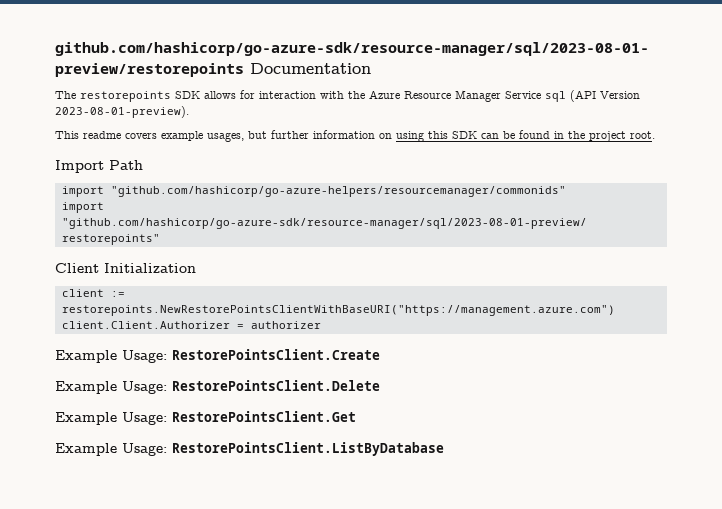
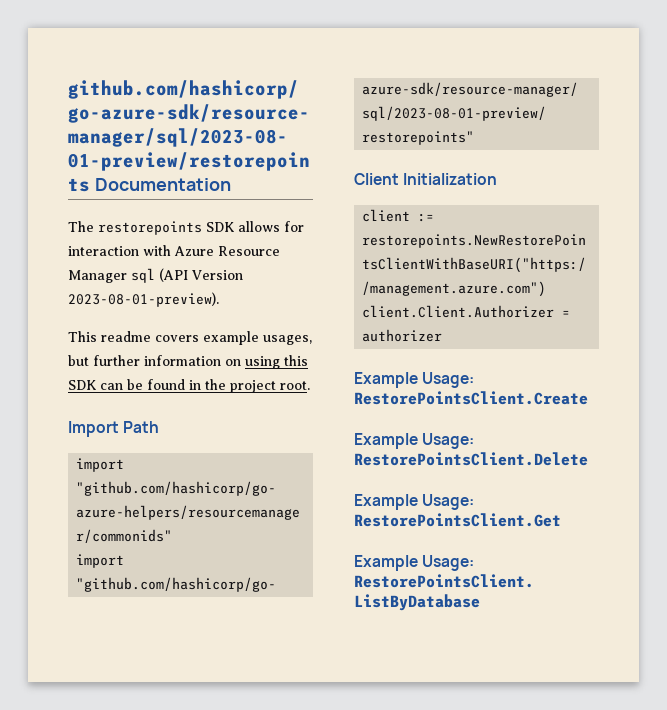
[348,91,365,99] the -> (171, 250) none
[505,91,541,99] Service -> (127, 276) none

